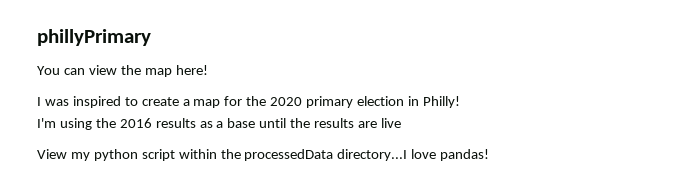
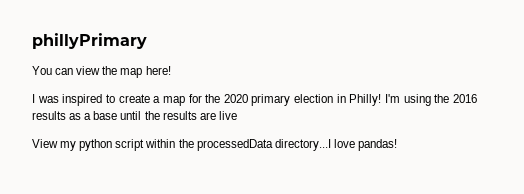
(460, 102) // -> (382, 100) none

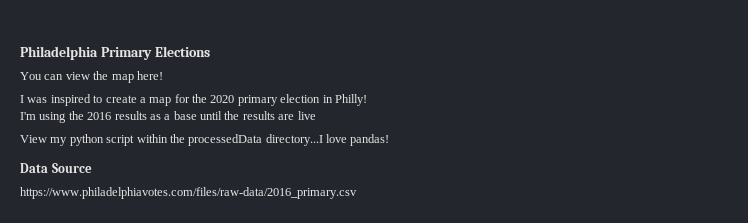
[32,33,147,49] phillyPrimary -> [20,46,210,60] Philadelphia Primary Elections
(382, 100) none -> (367, 100) //
(397, 145) none -> [20,163,92,173] [20,187,357,199] // Data Source // https://www.philadelphiavotes.com/files/raw-data/2016_primary.csv

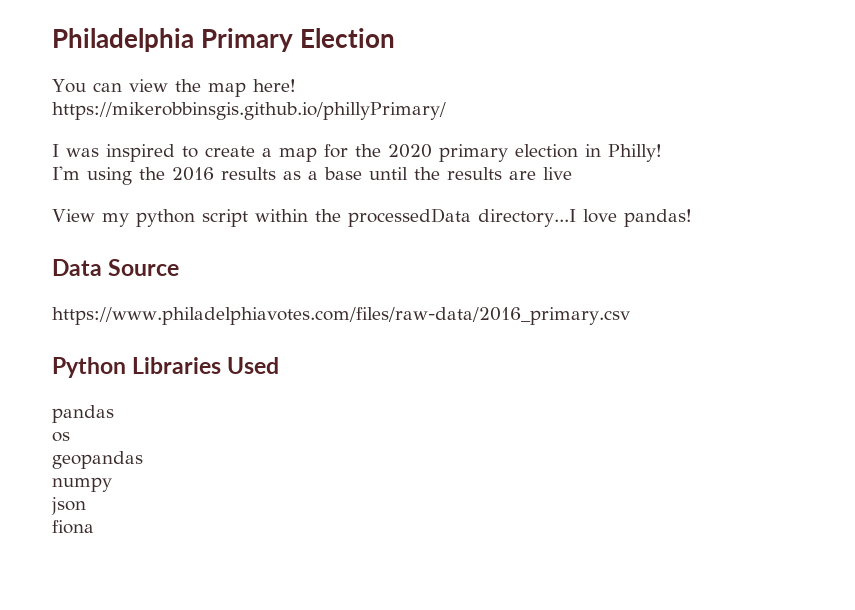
[154,46,210,57] Elections -> [299,28,395,48] Election
(163, 75) none -> [52,102,446,120] // https://mikerobbinsgis.github.io/phillyPrimary/
(357, 193) none -> [52,357,280,378] [52,405,114,423] [52,432,70,442] [52,451,143,469] [52,477,112,492] [51,497,86,515] [52,520,94,534] // Python Libraries Used // pandas // os // geopandas // numpy // json // fiona

